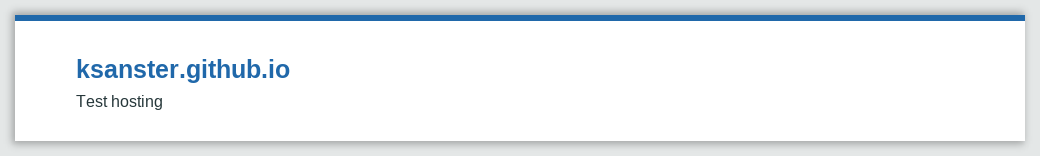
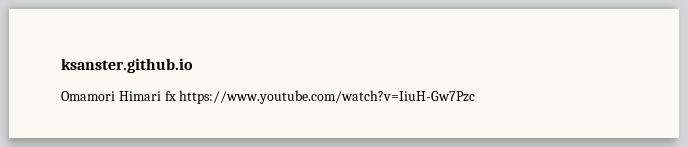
[76,95,164,110] Test hosting -> [61,90,476,104] Omamori Himari fx https://www.youtube.com/watch?v=IiuH-Gw7Pzc

